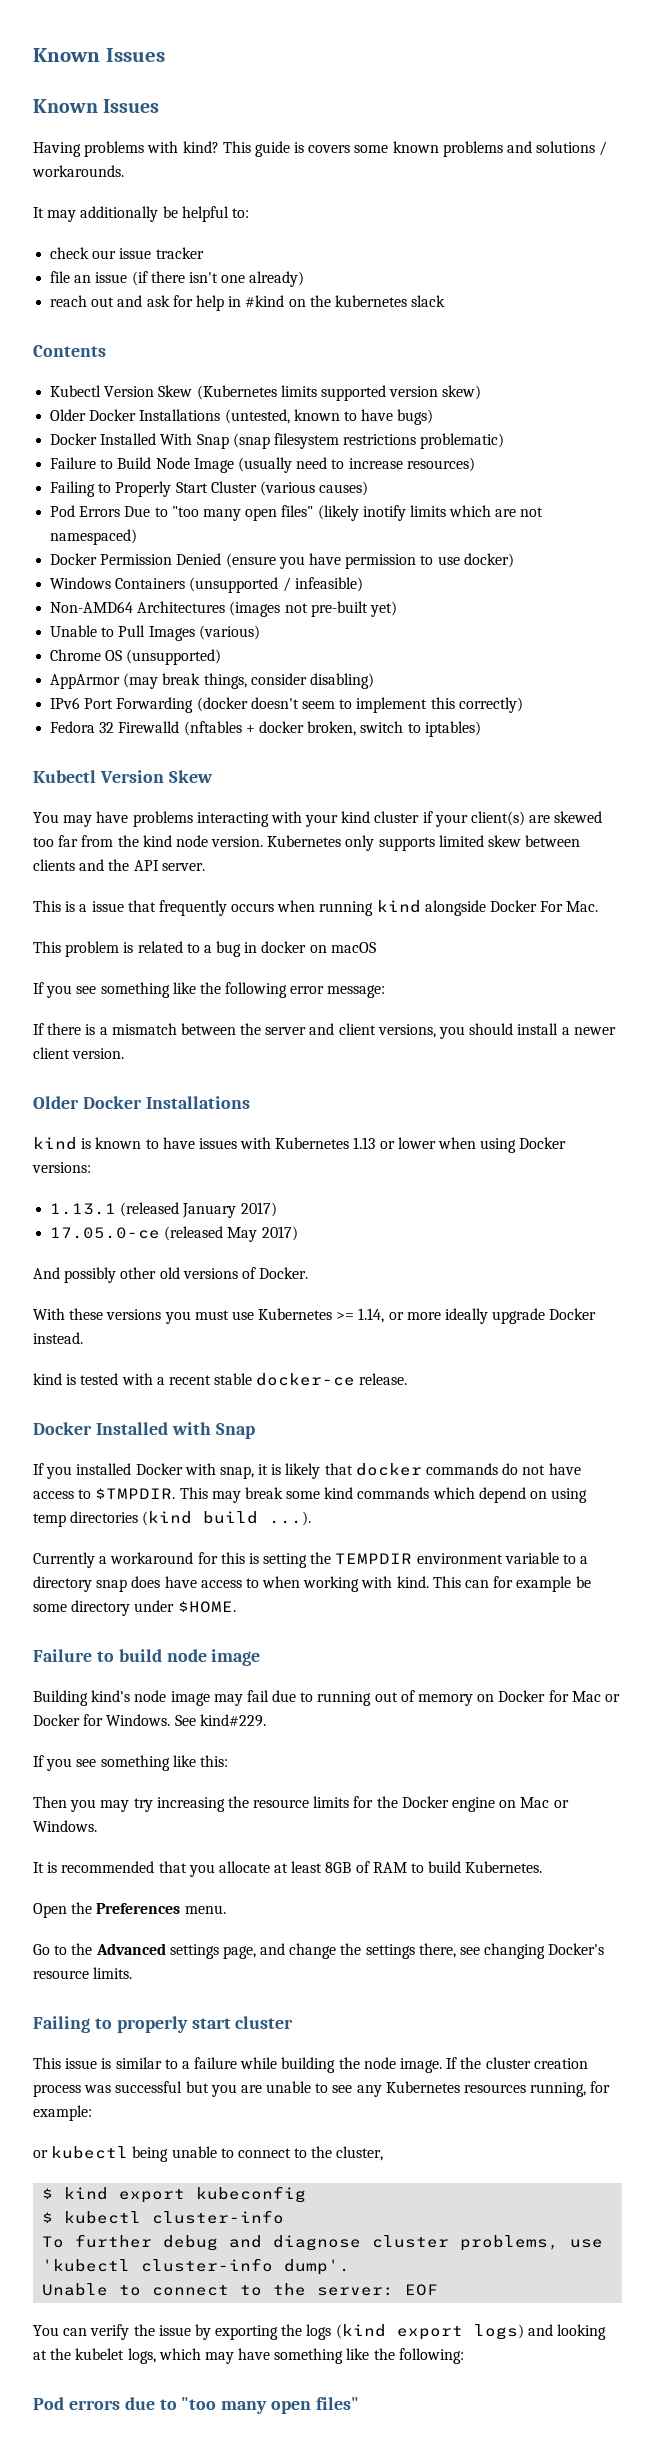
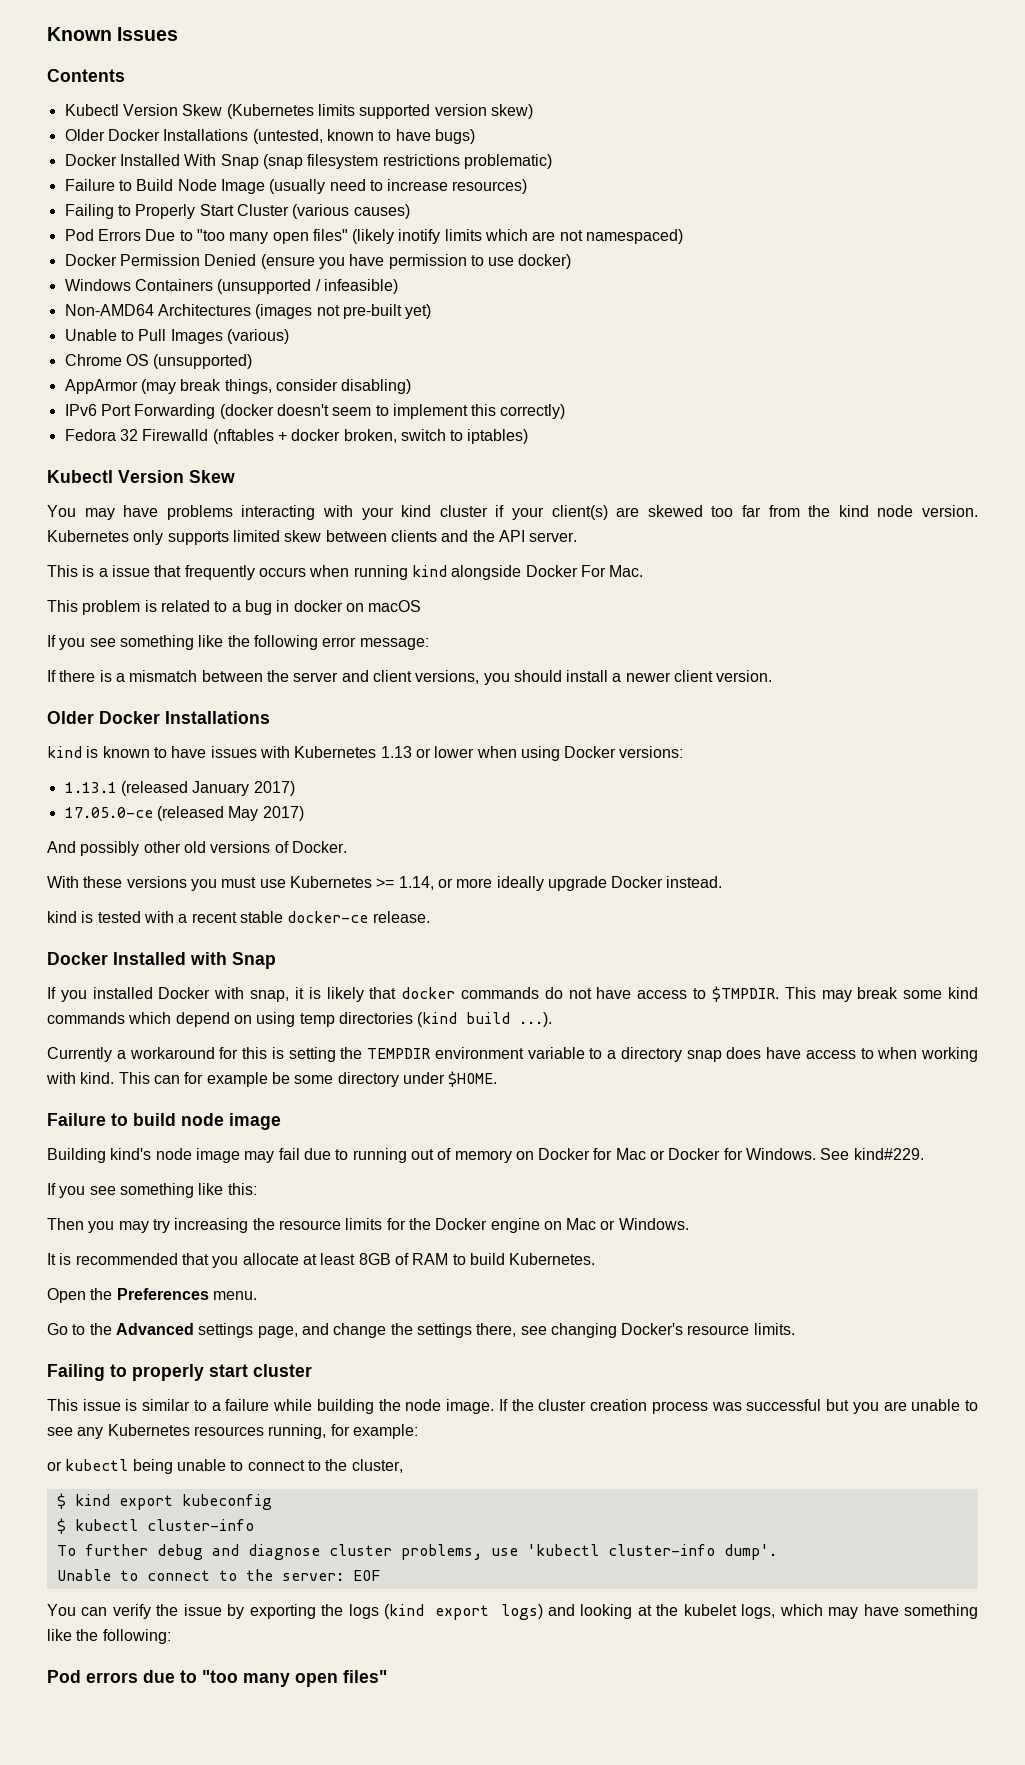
[33,48,165,62] [33,99,160,113] [33,141,608,157] [32,165,124,177] [33,206,249,222] [50,247,204,259] [50,271,305,287] [50,295,446,311] Known Issues // Known Issues // Having problems with kind? This guide is covers some known problems and solutions / workarounds. // It may additionally be helpful to: // check our issue tracker // file an issue (if there isn't one already) // reach out and ask for help in #kind on the kubernetes slack -> [47,27,179,41] Known Issues

